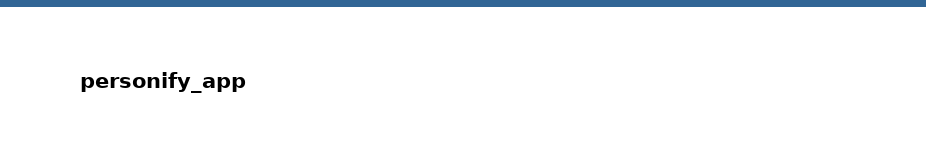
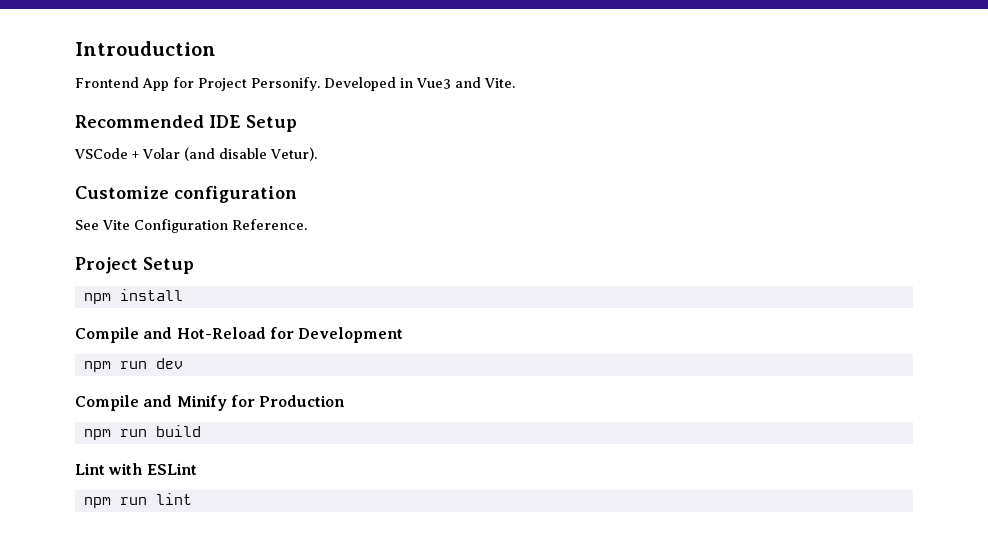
[80,72,246,93] personify_app -> [75,41,216,56] [75,77,515,91] [75,115,297,132] [74,147,317,161] [75,186,297,203] [75,219,307,233] [75,257,194,274] [83,289,183,304] [75,327,404,343] [83,358,183,372] [75,395,346,411] [83,425,201,440] [75,463,197,475] [83,493,192,508] Introuduction // Frontend App for Project Personify. Developed in Vue3 and Vite. // Recommended IDE Setup // VSCode + Volar (and disable Vetur). // Customize configuration // See Vite Configuration Reference. // Project Setup // npm install // Compile and Hot-Reload for Development // npm run dev // Compile and Minify for Production // npm run build // Lint with ESLint // npm run lint

